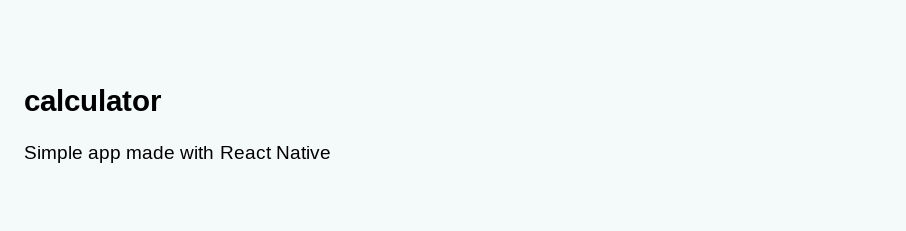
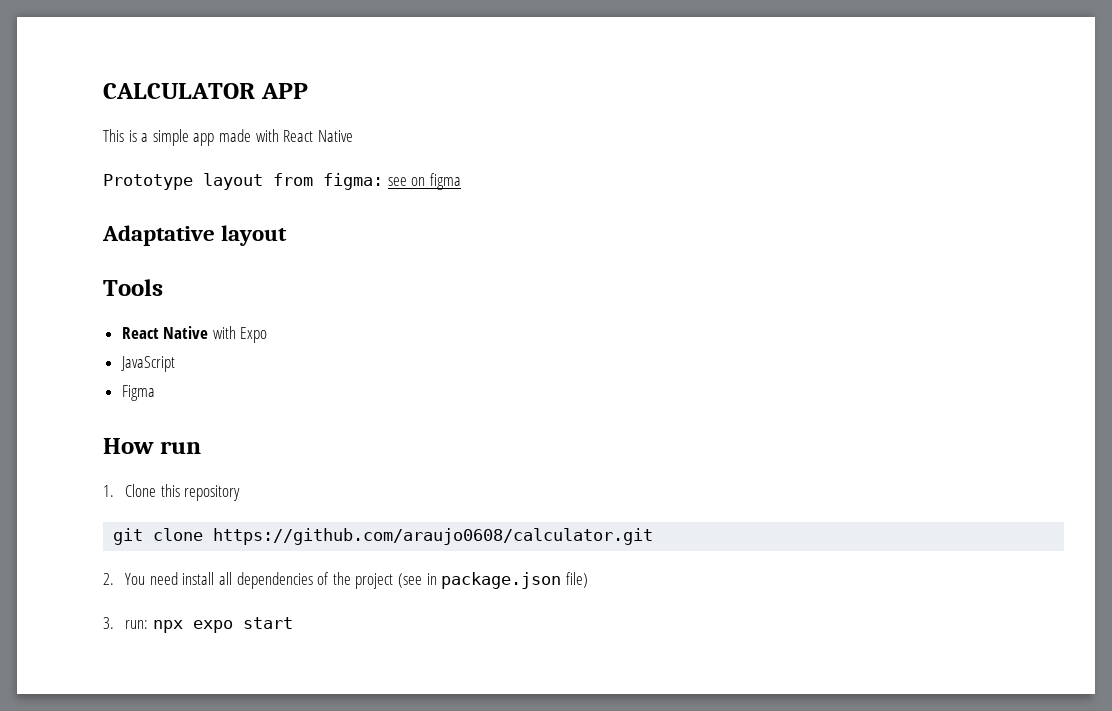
[24,89,162,111] [24,146,83,163] calculator // Simple -> [103,83,308,99] [103,129,189,146] CALCULATOR APP // This is a simple
(331, 152) none -> [103,173,461,190] [102,225,288,246] [103,279,163,296] [121,326,268,343] [120,356,175,372] [121,385,155,401] [103,438,201,454] [103,484,241,501] [113,528,654,545] [103,572,588,589] [103,617,293,633] // Prototype layout from figma: see on figma // Adaptative layout // Tools // React Native with Expo // JavaScript // Figma // How run // 1. Clone this repository // git clone https://github.com/araujo0608/calculator.git // 2. You need install all dependencies of the project (see in package.json file) // 3. run: npx expo start

